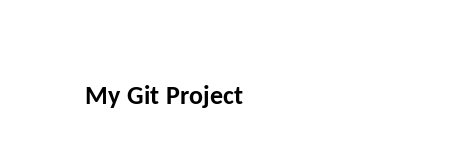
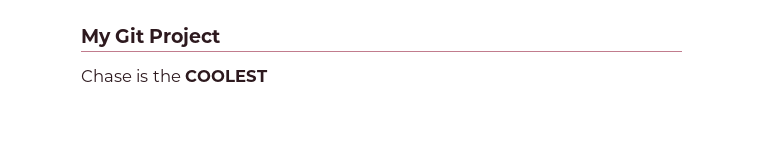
(244, 96) none -> [81,69,269,82] // Chase is the COOLEST

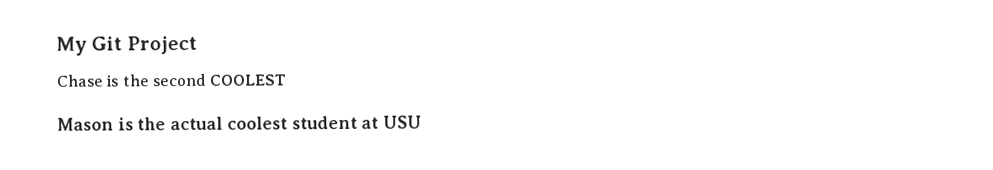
(181, 75) none -> [151,73,206,87] second
(269, 76) none -> [57,115,423,131] // Mason is the actual coolest student at USU

